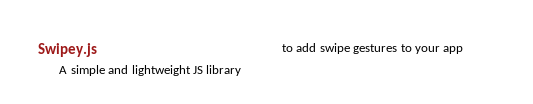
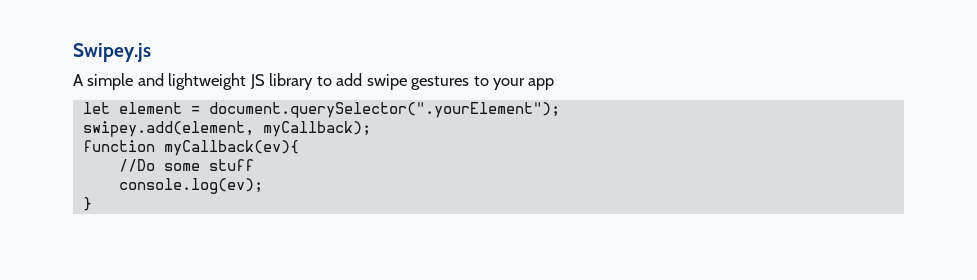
(464, 50) none -> [82,102,560,118] [82,121,371,137] [82,140,299,156] [118,159,254,172] [118,178,263,194] [82,197,92,211] // let element = document.querySelector(".yourElement"); // swipey.add(element, myCallback); // function myCallback(ev){ // //Do some stuff // console.log(ev); // }

